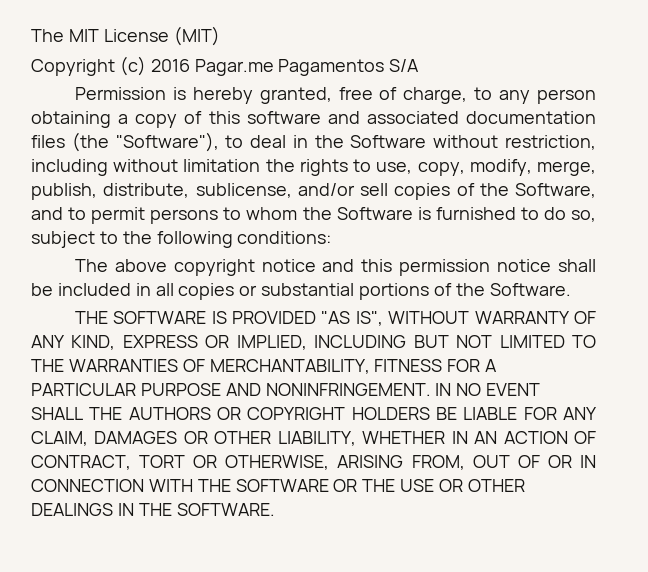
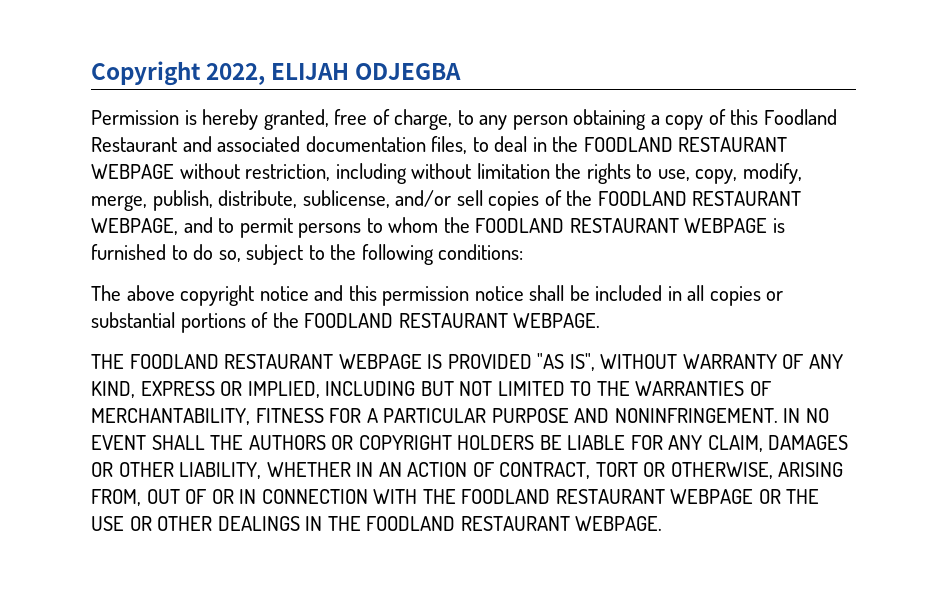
[31,26,220,46] [31,56,420,76] The MIT License (MIT) // Copyright (c) 2016 Pagar.me Pagamentos S/A -> [91,61,462,86] Copyright 2022, ELIJAH ODJEGBA
[246,111,321,124] software -> [764,109,838,125] [91,137,177,152] Foodland Restaurant
[31,132,219,152] files (the "Software"), -> [431,136,468,154] files,
[350,135,427,148] Software -> [583,137,788,152] [91,164,174,179] FOODLAND RESTAURANT WEBPAGE
[515,183,596,198] Software, -> [597,191,802,206] [91,218,178,235] FOODLAND RESTAURANT WEBPAGE,
[336,207,413,220] Software -> [475,218,768,233] FOODLAND RESTAURANT WEBPAGE
[489,283,571,296] [74,311,207,324] Software. // THE SOFTWARE -> [304,313,601,328] [91,354,422,369] FOODLAND RESTAURANT WEBPAGE. // THE FOODLAND RESTAURANT WEBPAGE
[235,479,329,492] SOFTWARE -> [461,489,754,504] FOODLAND RESTAURANT WEBPAGE
[176,503,275,516] SOFTWARE. -> [366,516,663,531] FOODLAND RESTAURANT WEBPAGE.

